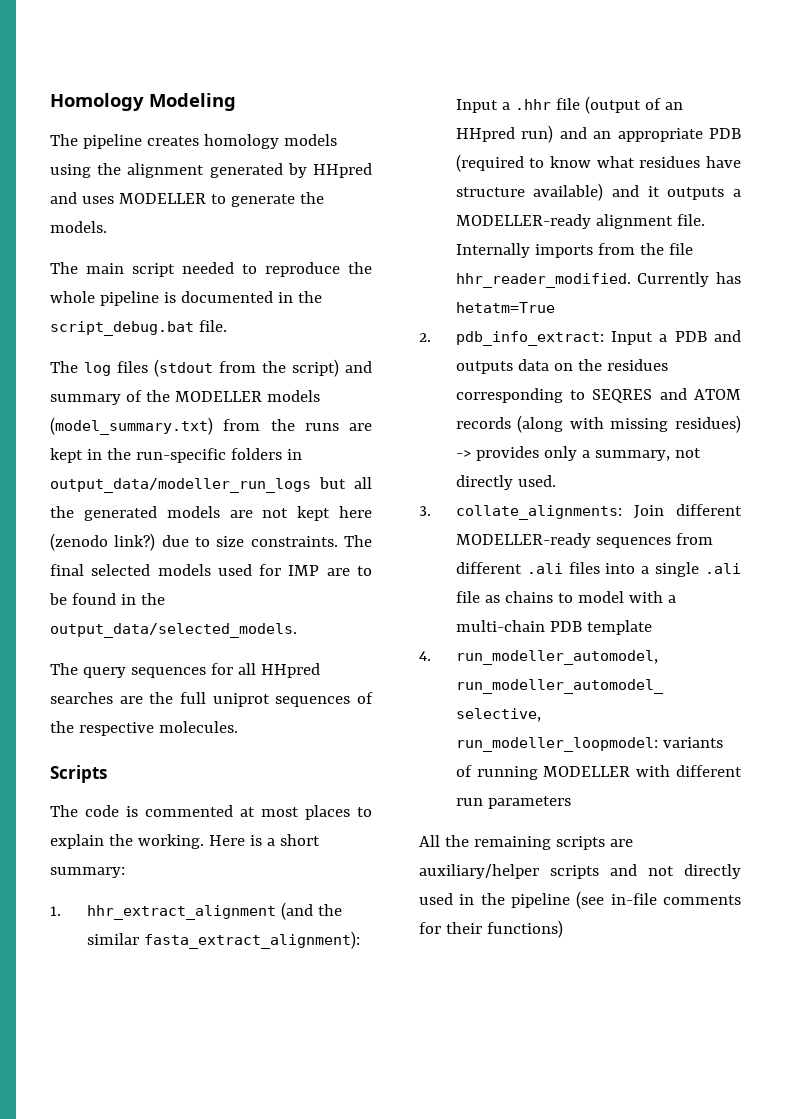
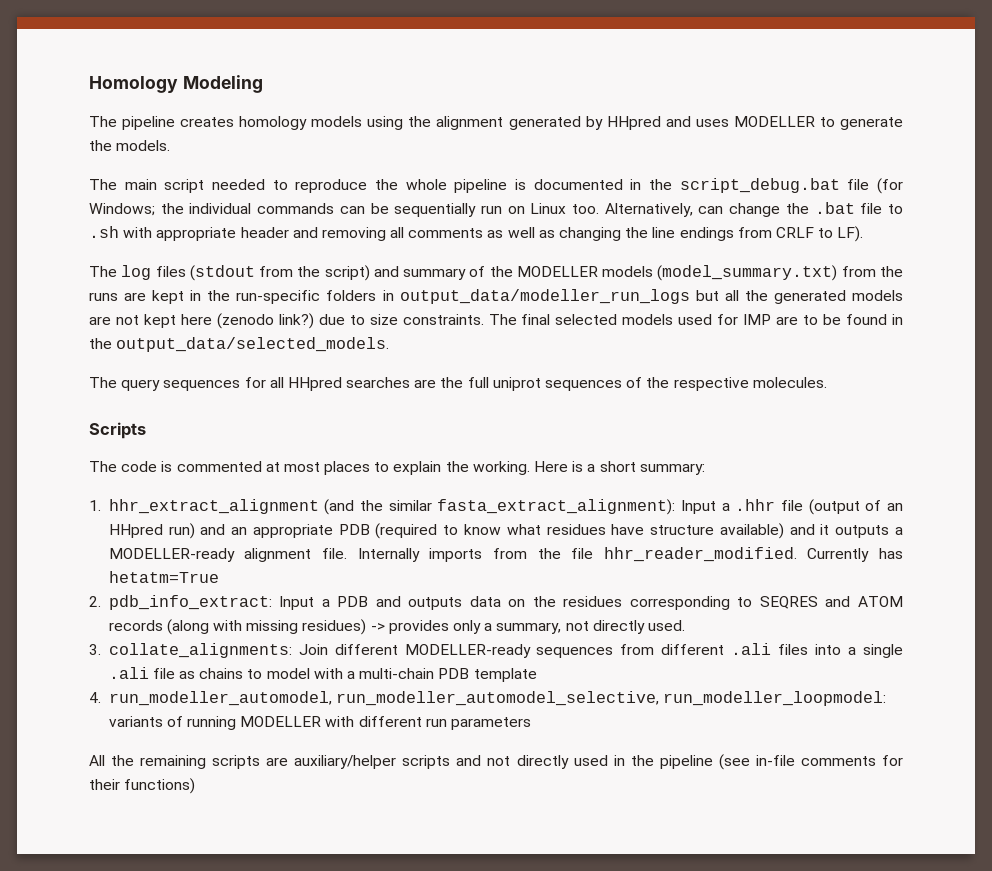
[198,320,227,332] file. -> [847,178,903,194] [89,202,904,217] [89,226,864,242] file (for Windows; the individual commands can be sequentially run on Linux too. Alternatively, can change the .bat file to .sh with appropriate header and removing all comments as well as changing the line endings from CRLF to LF).

